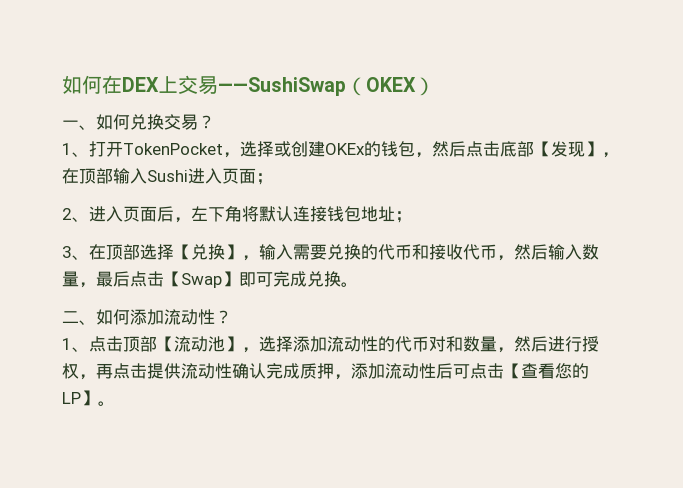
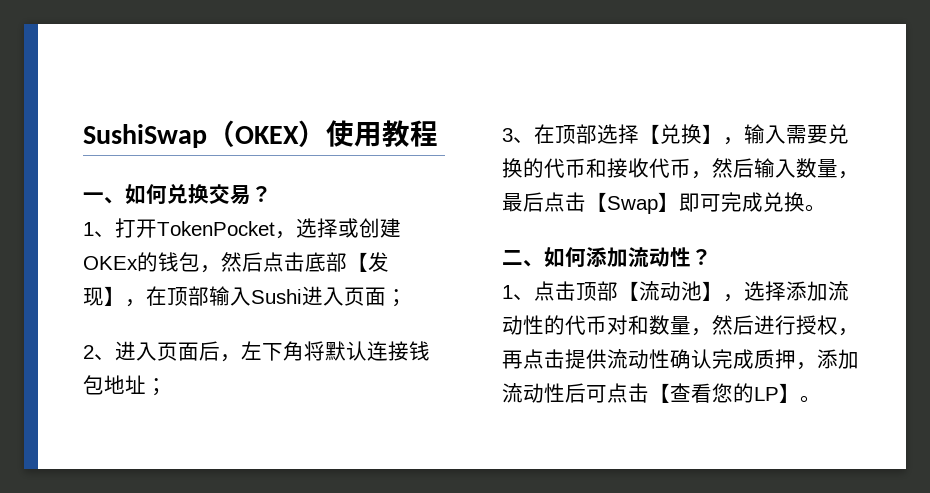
[62,75,346,96] 如何在DEX上交易——SushiSwap -> [83,124,207,148] SushiSwap
(435, 86) none -> [326,120,438,147] 使用教程

